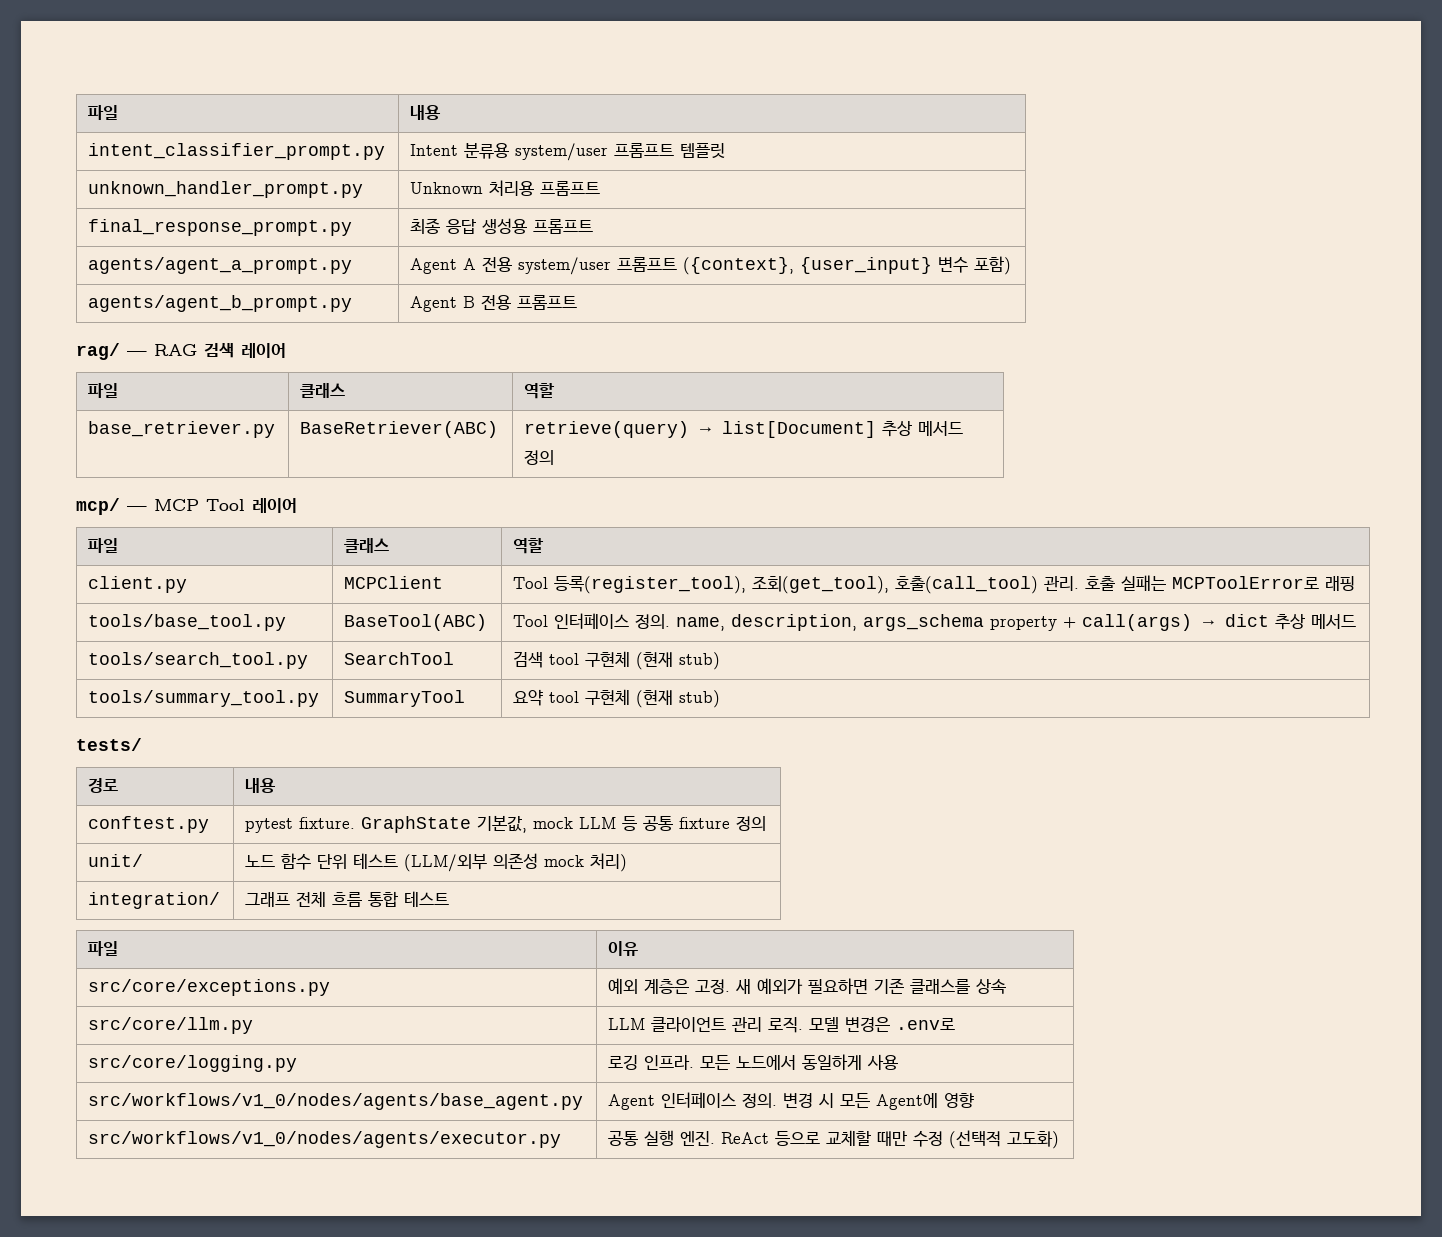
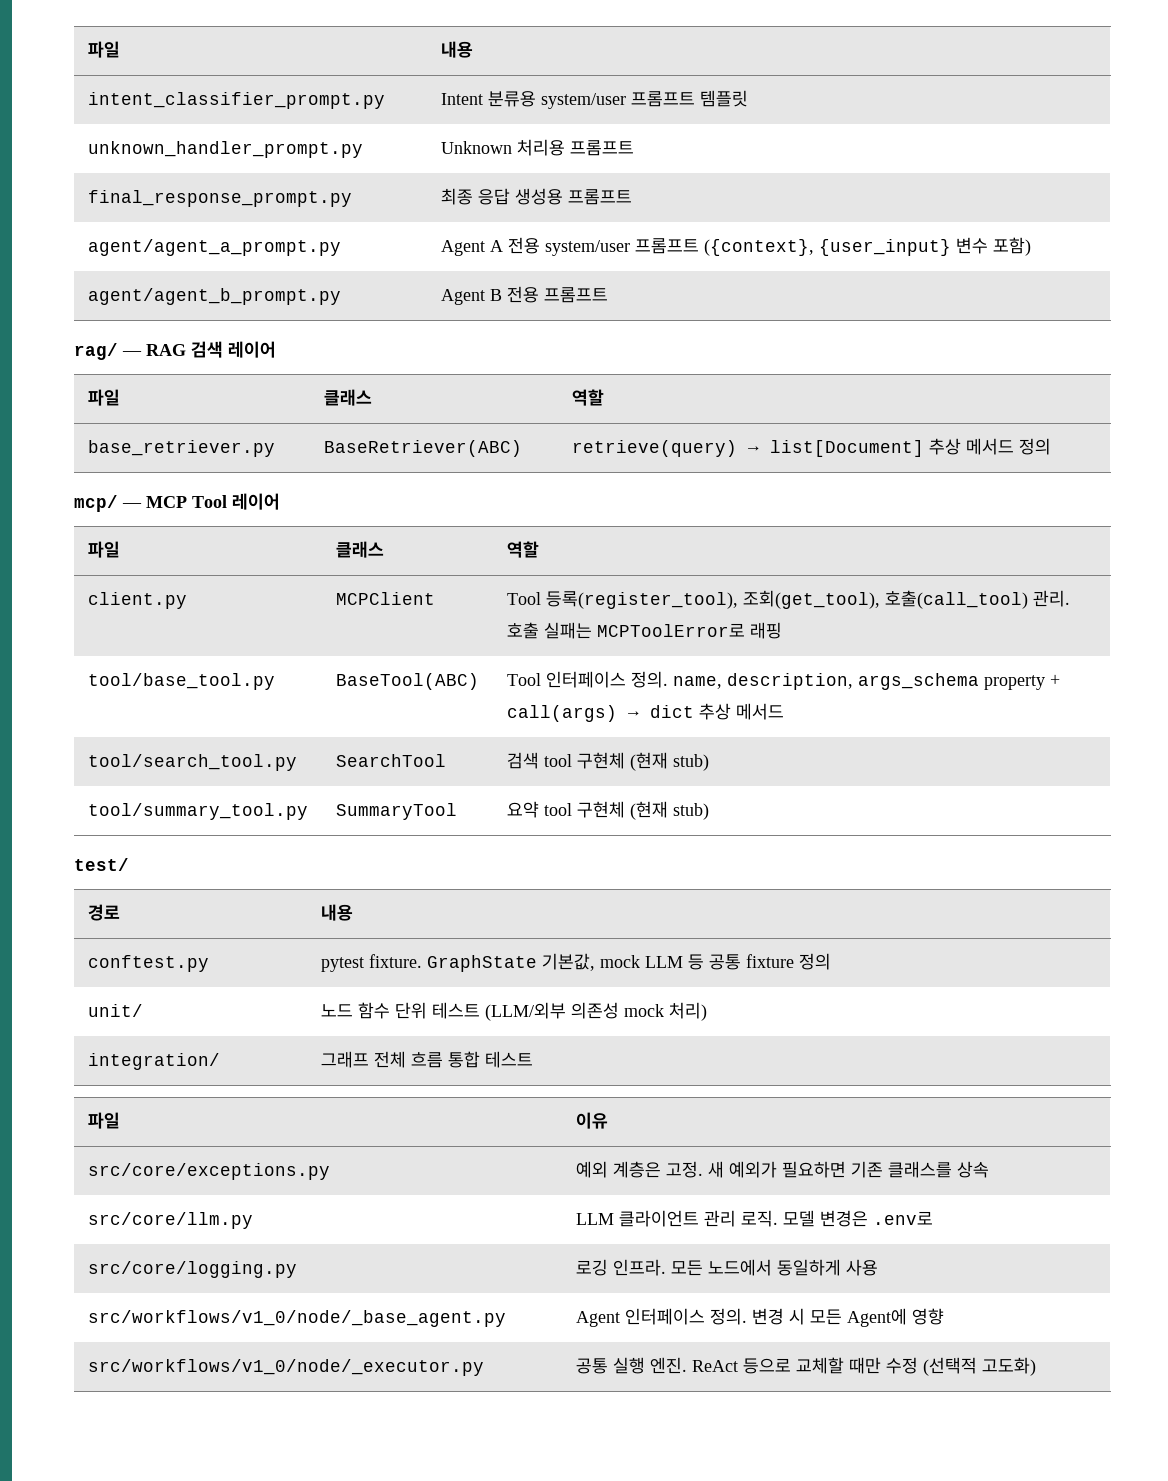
[88,257,353,274] agents/agent_a_prompt.py -> [87,239,341,256] agent/agent_a_prompt.py
[88,295,353,312] agents/agent_b_prompt.py -> [87,288,341,305] agent/agent_b_prompt.py
[88,614,287,631] tools/base_tool.py -> [87,673,275,690] tool/base_tool.py
[88,652,309,669] tools/search_tool.py -> [87,754,297,771] tool/search_tool.py
[88,690,320,707] tools/summary_tool.py -> [87,803,308,820] tool/summary_tool.py
[76,738,142,751] tests/ -> [74,858,129,871] test/
[88,1093,584,1110] src/workflows/v1_0/nodes/agents/base_agent.py -> [87,1310,506,1327] src/workflows/v1_0/node/_base_agent.py
[88,1131,562,1148] src/workflows/v1_0/nodes/agents/executor.py -> [87,1359,484,1376] src/workflows/v1_0/node/_executor.py

